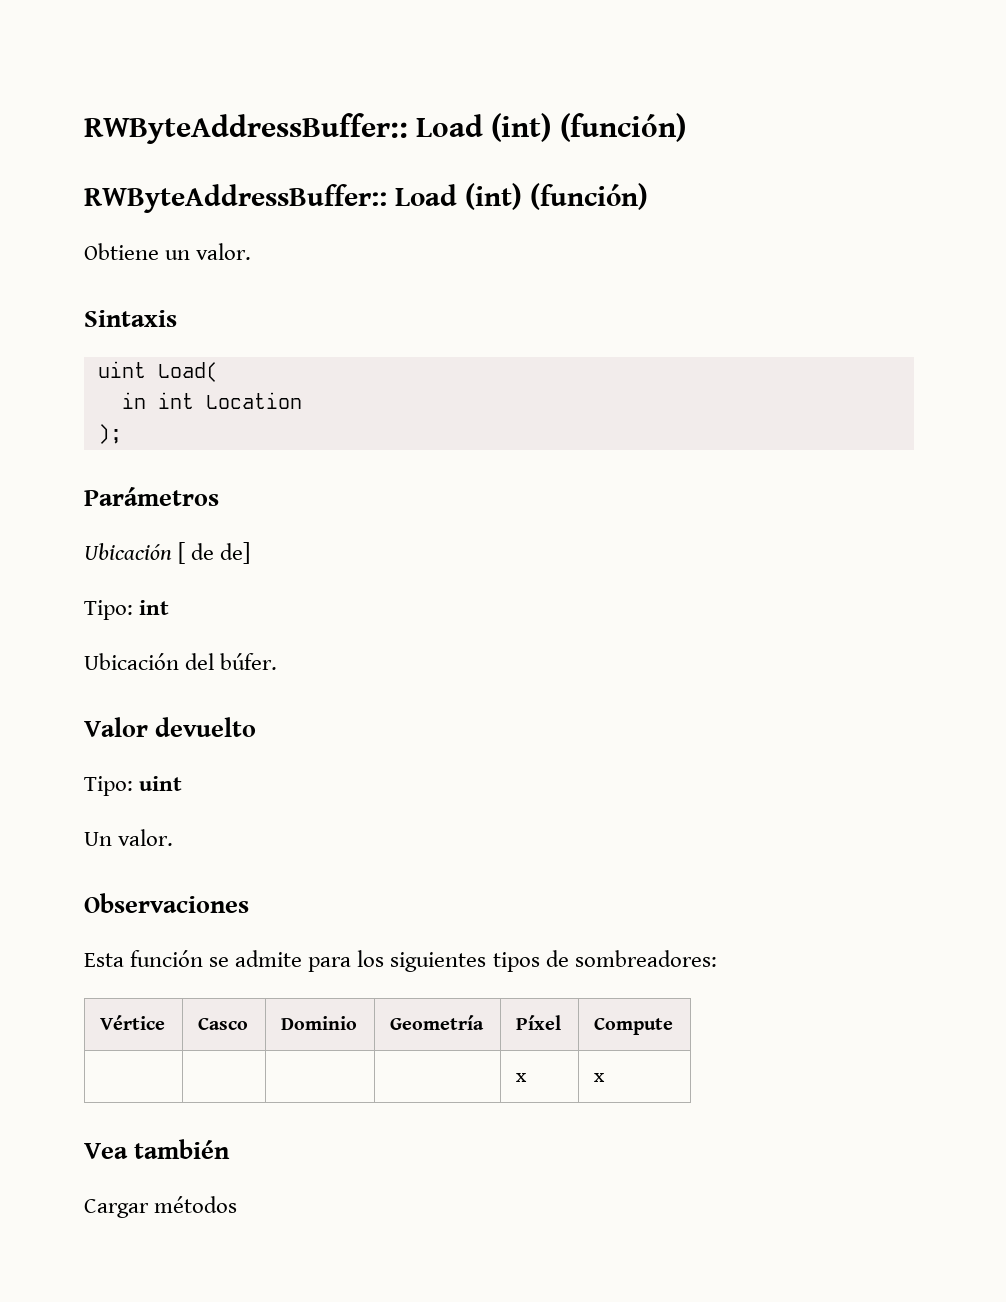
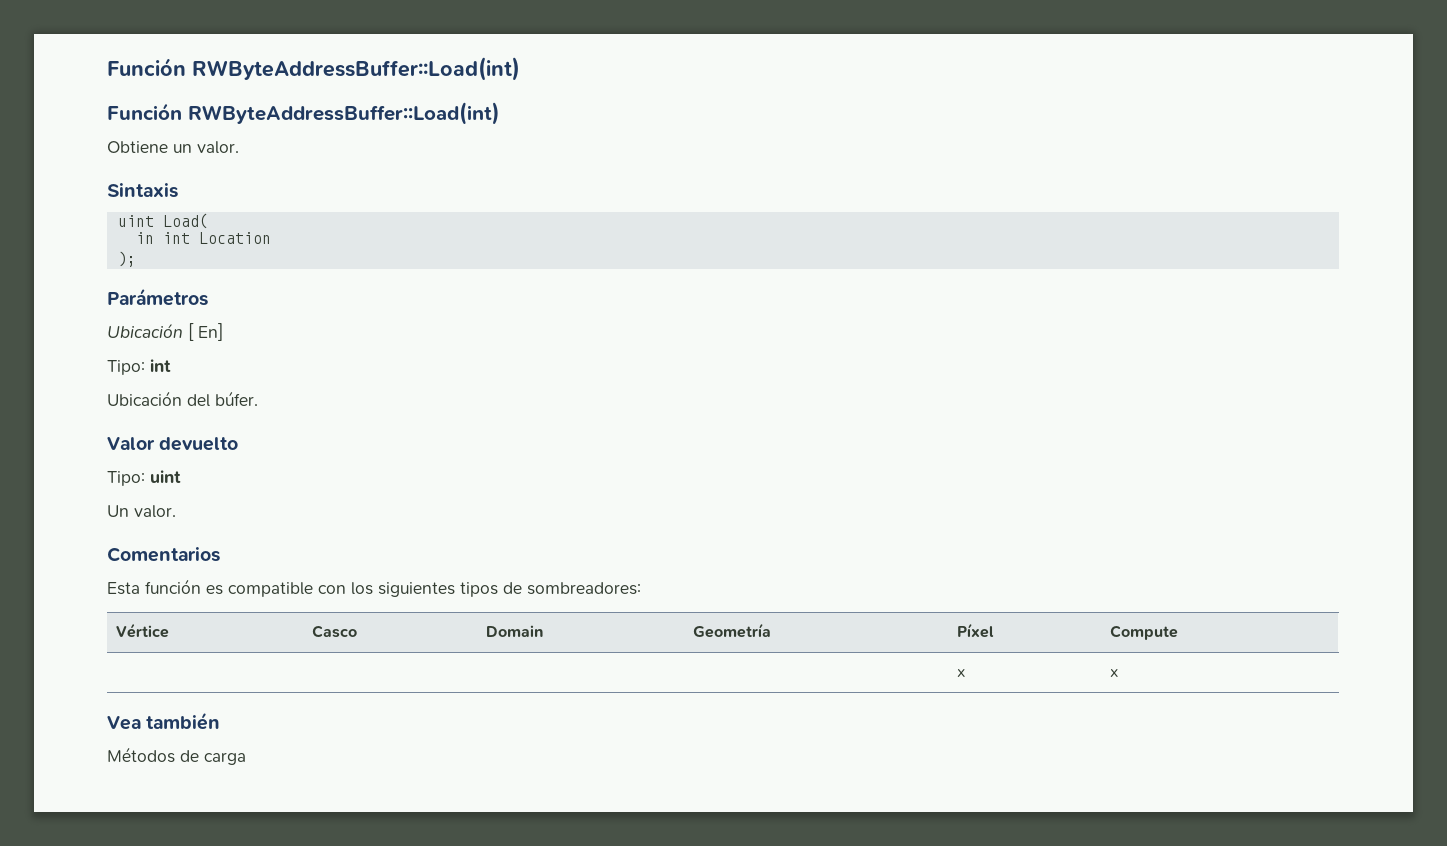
[84,113,686,144] [84,183,648,213] RWByteAddressBuffer:: Load (int) (función) // RWByteAddressBuffer:: Load (int) (función) -> [107,57,520,81] [107,102,500,125] Función RWByteAddressBuffer::Load(int) // Función RWByteAddressBuffer::Load(int)
[191,542,251,564] de de] -> [198,323,223,341] En]
[84,893,249,913] Observaciones -> [107,547,220,562] Comentarios
[209,950,352,972] se admite para -> [206,582,346,597] es compatible con
[281,1016,358,1030] Dominio -> [486,625,544,637] Domain
[84,1196,238,1218] Cargar métodos -> [107,747,246,765] Métodos de carga

